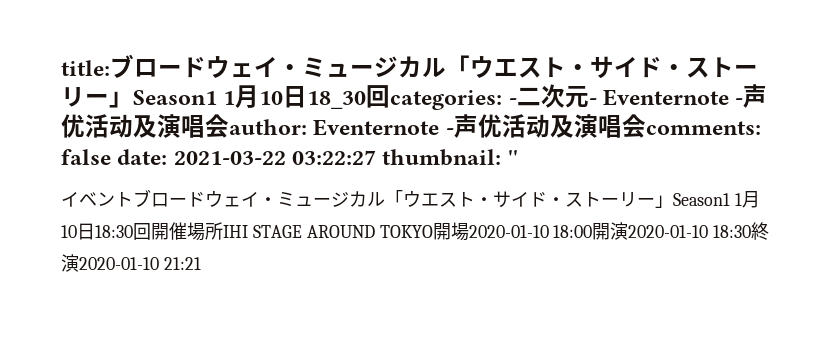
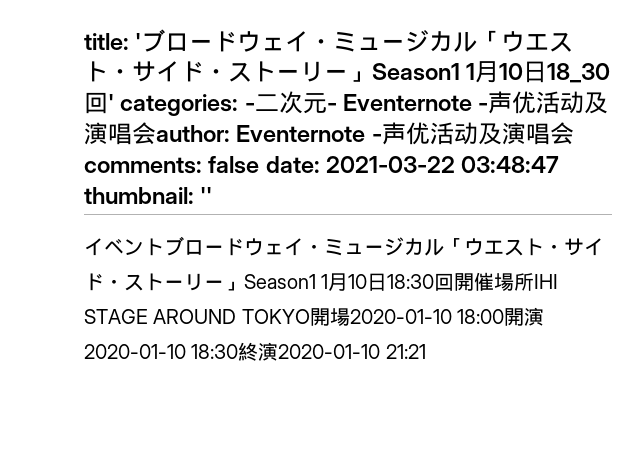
(110, 68) none -> [135,33,142,50] '
(391, 96) none -> [108,94,114,111] '
[292,150,377,165] 03:22:27 -> [461,156,560,173] 03:48:47

